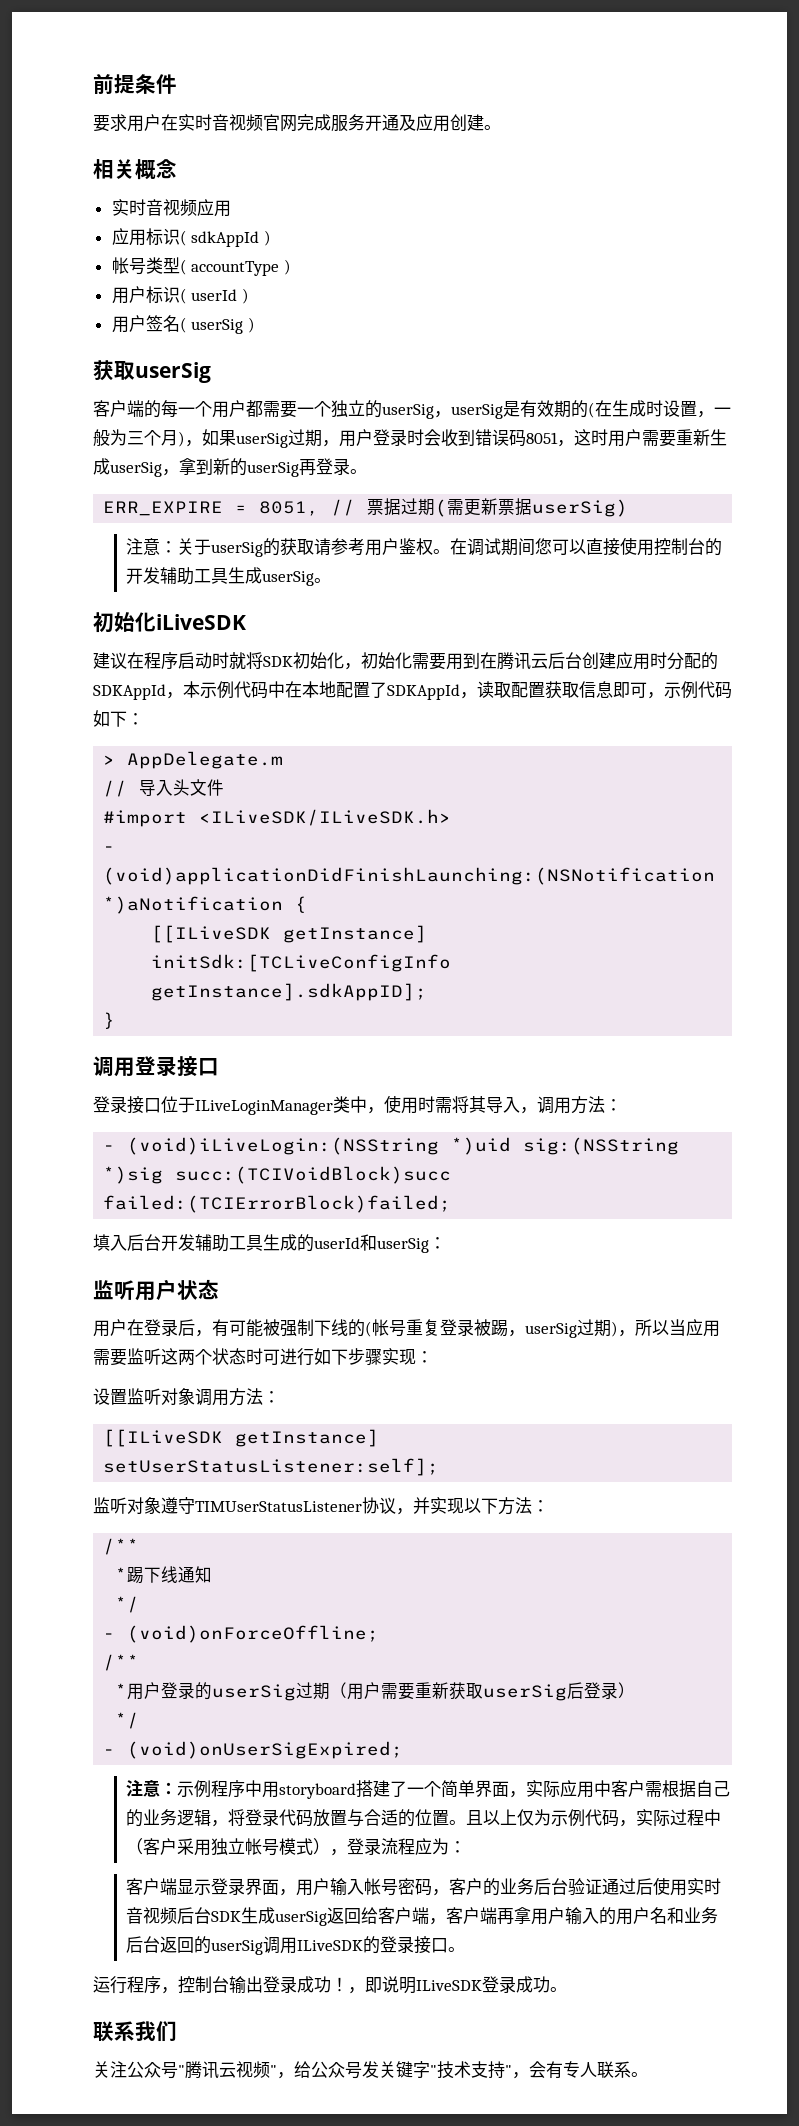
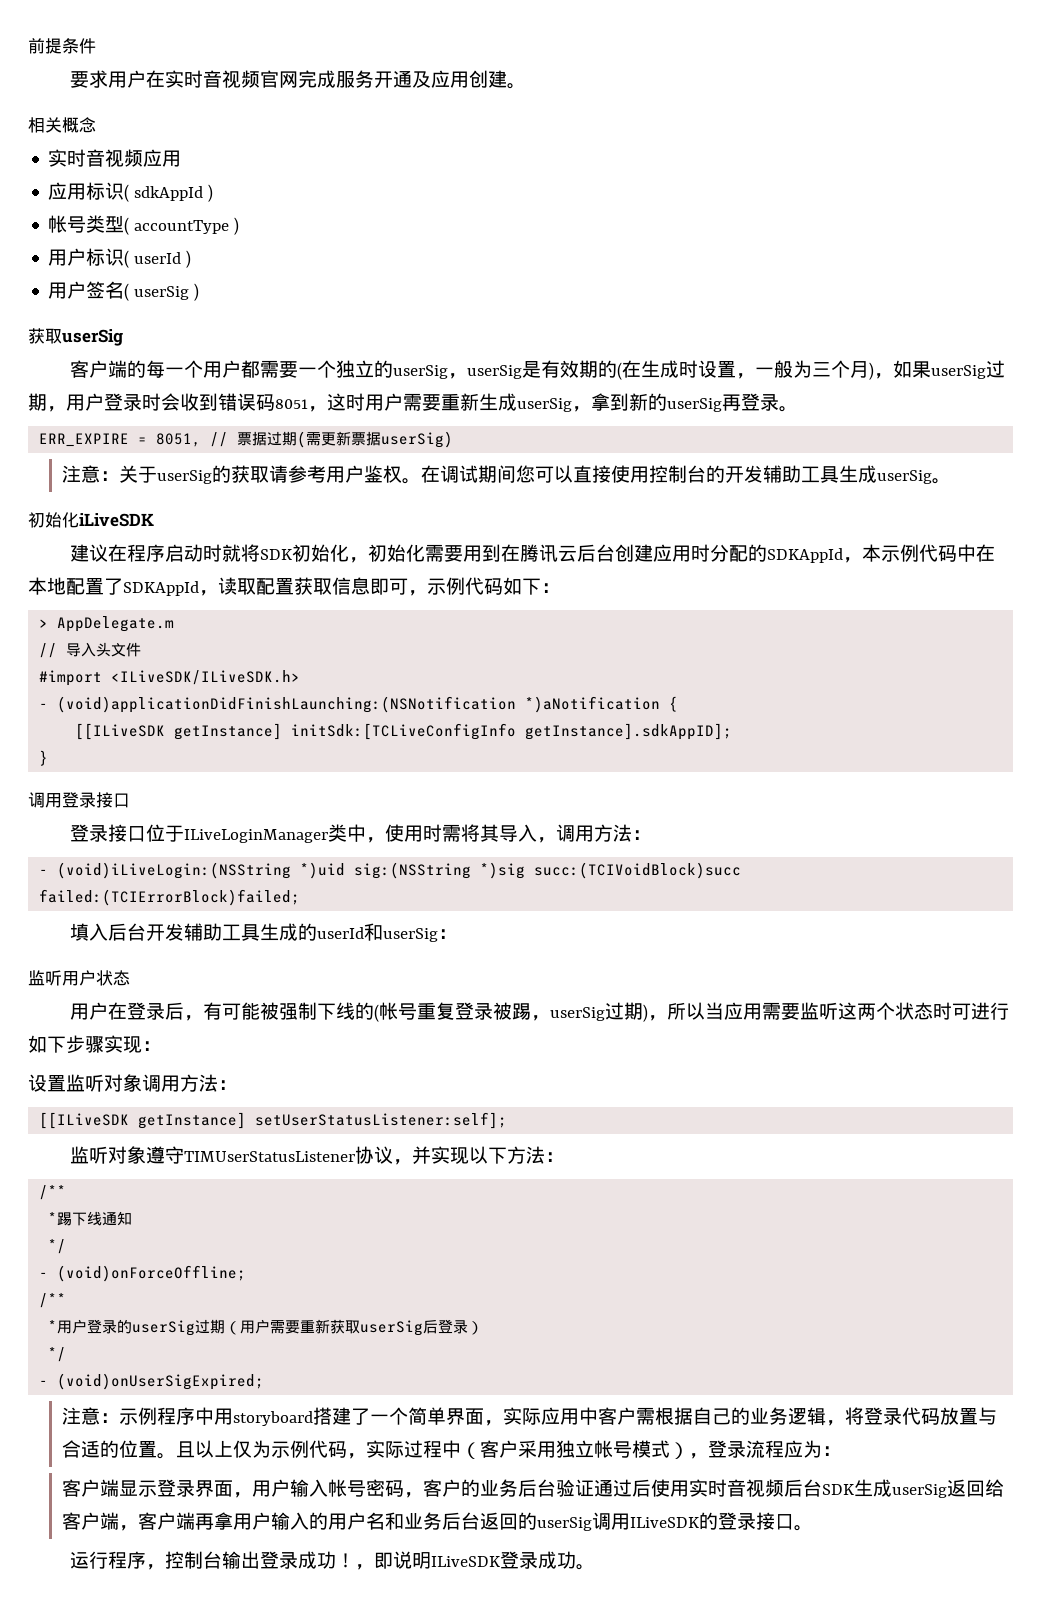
[93,2021,177,2042] [93,2061,648,2079] // 联系我们 // 关注公众号"腾讯云视频"，给公众号发关键字"技术支持"，会有专人联系。 -> (596, 1567) none

